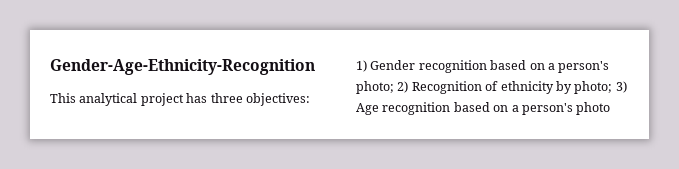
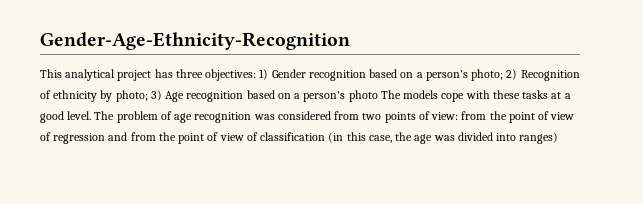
(611, 108) none -> [380,90,571,102] [40,111,575,123] [40,132,559,144] The models cope with these tasks at a good level. The problem of age recognition was considered from two points of view: from the point of view of regression and from the point of view of classification (in this case, the age was divided into ranges)

